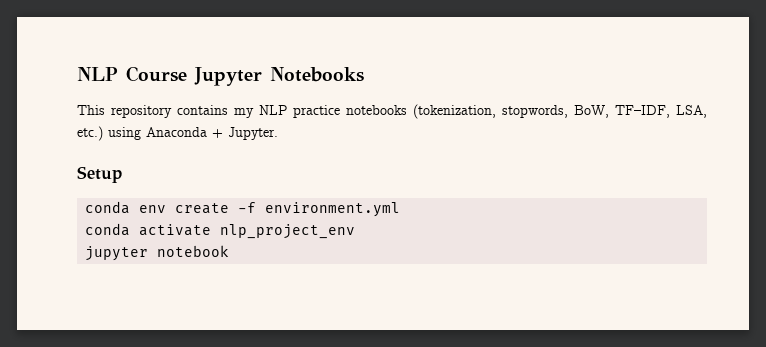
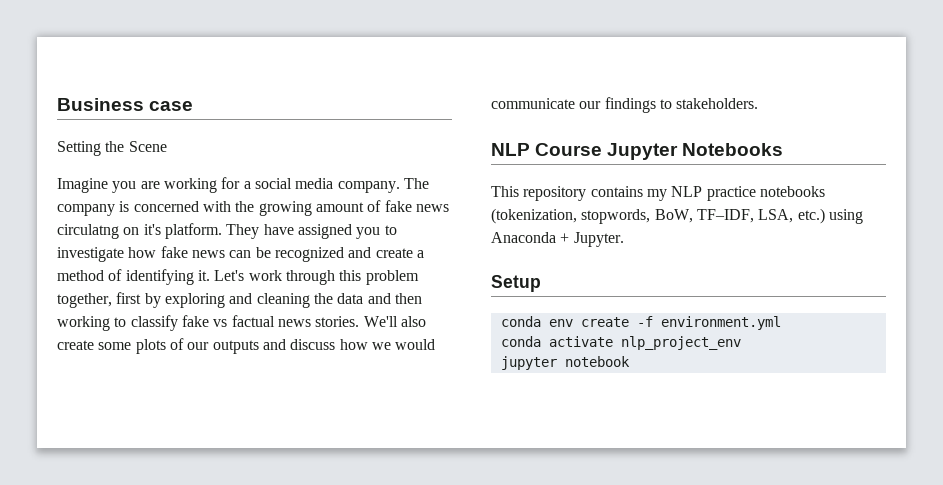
(77, 74) none -> [57,98,194,111] [57,141,167,156] [57,177,429,193] [57,200,449,216] [57,223,397,239] [57,246,424,262] [57,269,419,285] [57,292,422,308] [57,315,426,331] [57,338,436,354] [491,97,759,113] Business case // Setting the Scene // Imagine you are working for a social media company. The company is concerned with the growing amount of fake news circulatng on it's platform. They have assigned you to investigate how fake news can be recognized and create a method of identifying it. Let's work through this problem together, first by exploring and cleaning the data and then working to classify fake vs factual news stories. We'll also create some plots of our outputs and discuss how we would communicate our findings to stakeholders. //

